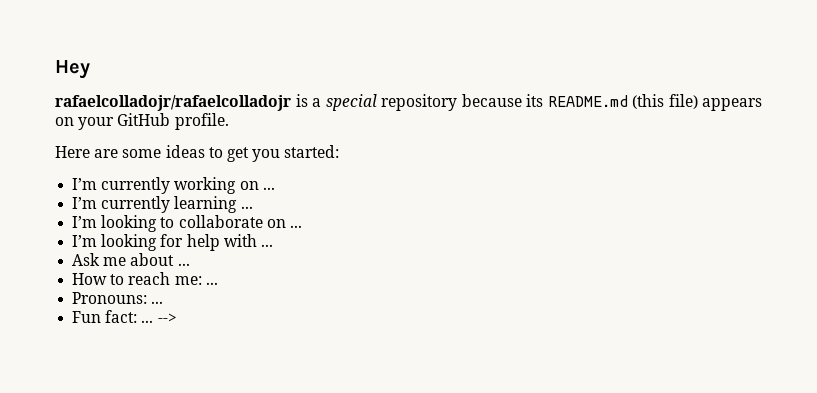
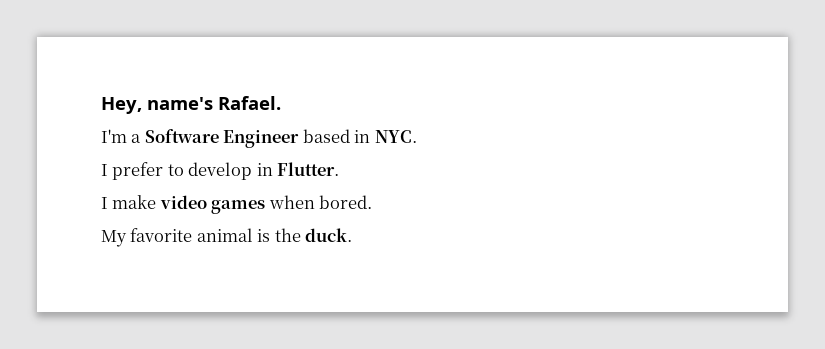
[55,60,90,79] [55,94,762,111] [55,113,229,130] [55,145,340,162] [72,177,275,194] [72,196,253,213] [72,215,302,232] [72,234,273,251] [72,253,190,266] [72,272,218,285] [72,292,164,304] [72,310,177,323] Hey // rafaelcolladojr/rafaelcolladojr is a special repository because its README.md (this file) appears on your GitHub profile. // Here are some ideas to get you started: // I’m currently working on ... // I’m currently learning ... // I’m looking to collaborate on ... // I’m looking for help with ... // Ask me about ... // How to reach me: ... // Pronouns: ... // Fun fact: ... --> -> [101,96,281,114] [101,129,417,148] [101,162,340,180] [101,195,373,214] [101,228,353,247] Hey, name's Rafael. // I'm a Software Engineer based in NYC. // I prefer to develop in Flutter. // I make video games when bored. // My favorite animal is the duck.

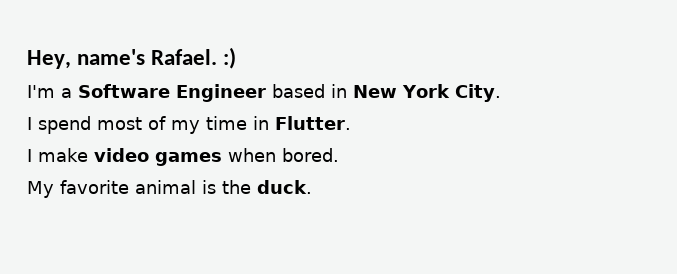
(281, 103) none -> [223,47,237,69] :)
[374,130,417,143] [101,162,253,180] NYC. // I prefer to develop -> [353,84,501,102] [27,116,247,134] New York City. // I spend most of my time

